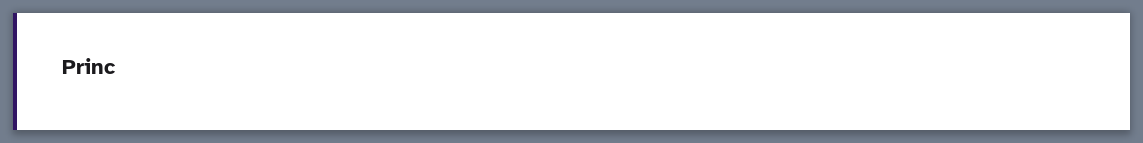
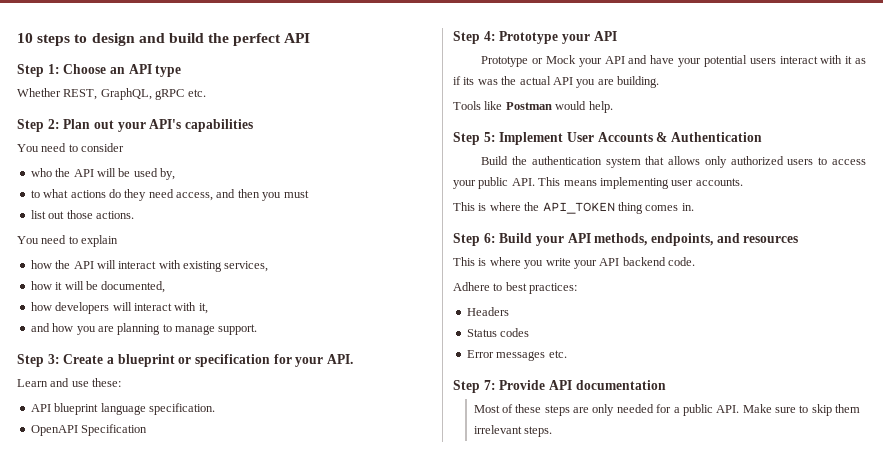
[62,58,116,74] Princ -> [17,33,311,46] [17,64,182,77] [17,88,206,100] [17,119,253,132] [17,143,125,152] [30,168,175,180] [30,189,309,201] [30,210,134,219] [17,235,119,247] [30,260,269,272] [30,281,166,293] [30,302,208,314] [30,323,258,335] [17,354,353,367] [17,378,122,387] [30,403,215,415] [30,424,148,436] [453,31,617,44] [481,55,867,67] [453,76,659,88] [453,101,613,113] [453,132,762,145] [481,156,866,168] [453,177,743,189] [453,202,694,214] [453,233,799,246] [453,257,695,269] [453,282,578,294] [466,307,509,316] [466,328,530,337] [466,350,567,361] [453,380,666,393] [473,404,861,416] [473,425,552,437] 10 steps to design and build the perfect API // Step 1: Choose an API type // Whether REST, GraphQL, gRPC etc. // Step 2: Plan out your API's capabilities // You need to consider // who the API will be used by, // to what actions do they need access, and then you must // list out those actions. // You need to explain // how the API will interact with existing services, // how it will be documented, // how developers will interact with it, // and how you are planning to manage support. // Step 3: Create a blueprint or specification for your API. // Learn and use these: // API blueprint language specification. // OpenAPI Specification // Step 4: Prototype your API // Prototype or Mock your API and have your potential users interact with it as if its was the actual API you are building. // Tools like Postman would help. // Step 5: Implement User Accounts & Authentication // Build the authentication system that allows only authorized users to access your public API. This means implementing user accounts. // This is where the API_TOKEN thing comes in. // Step 6: Build your API methods, endpoints, and resources // This is where you write your API backend code. // Adhere to best practices: // Headers // Status codes // Error messages etc. // Step 7: Provide API documentation // Most of these steps are only needed for a public API. Make sure to skip them irrelevant steps.

